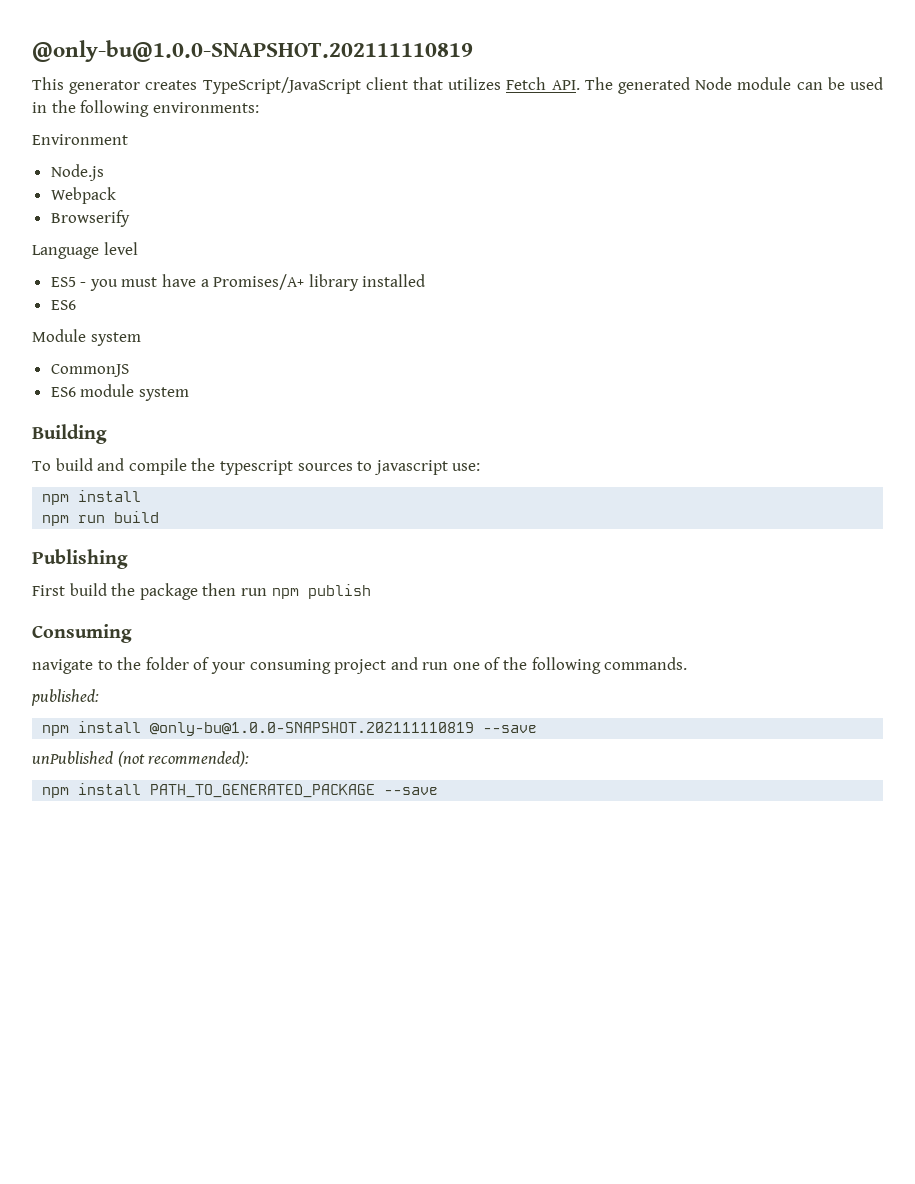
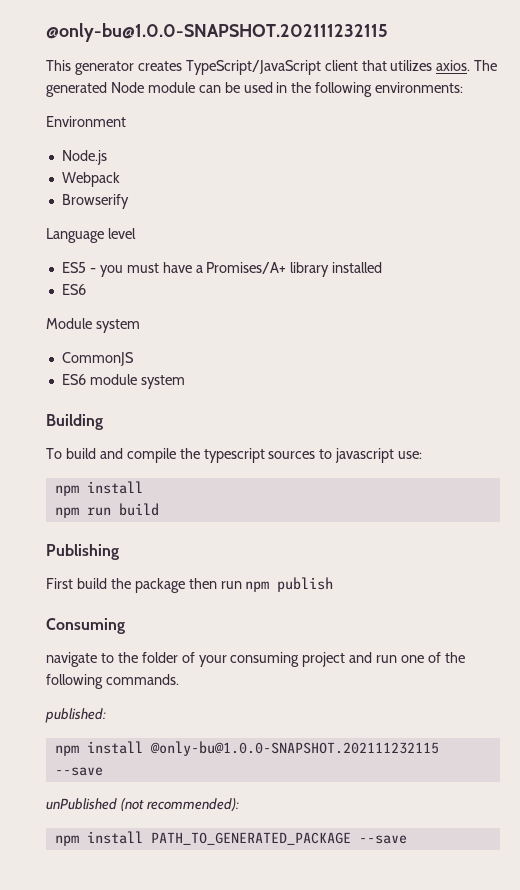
[32,40,473,62] @only-bu@1.0.0-SNAPSHOT.202111110819 -> [46,23,388,42] @only-bu@1.0.0-SNAPSHOT.202111232115
[506,77,580,90] Fetch API. -> [436,60,471,71] axios.
[150,722,475,736] @only-bu@1.0.0-SNAPSHOT.202111110819 -> [149,741,439,756] @only-bu@1.0.0-SNAPSHOT.202111232115

